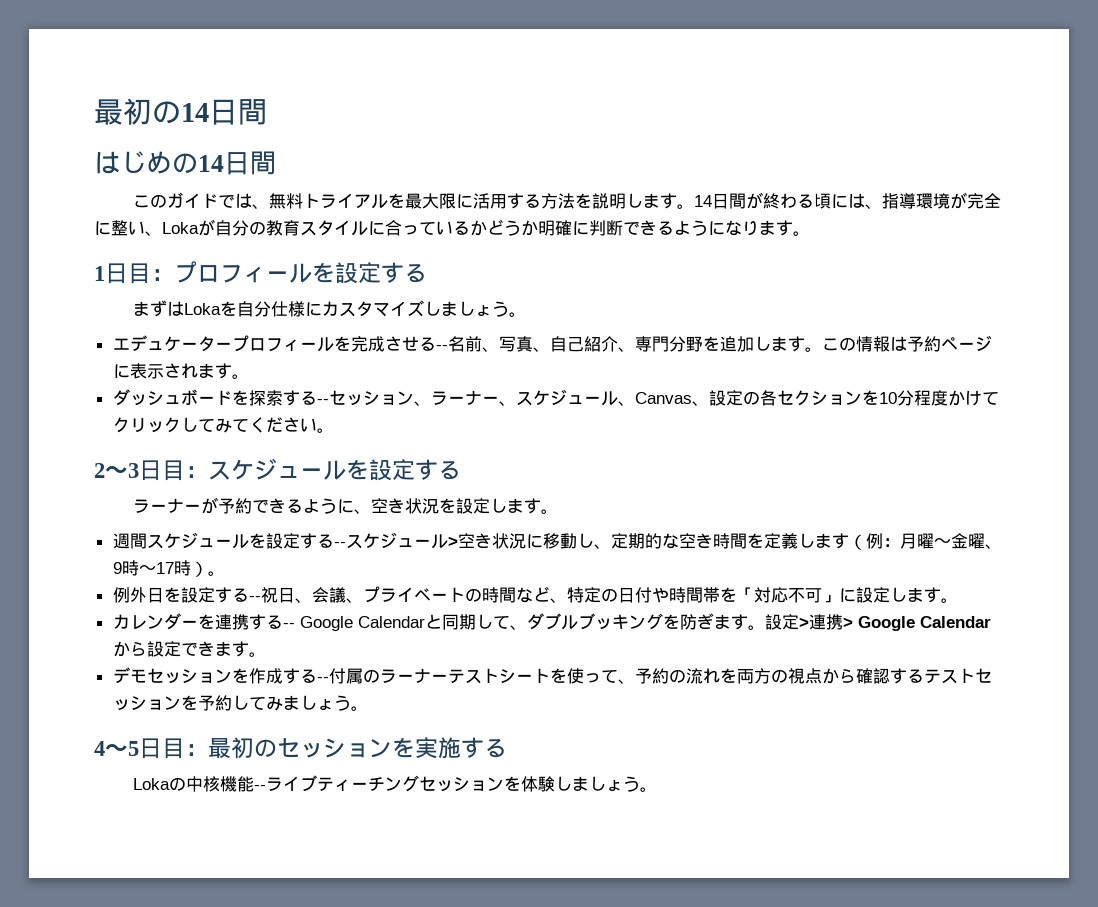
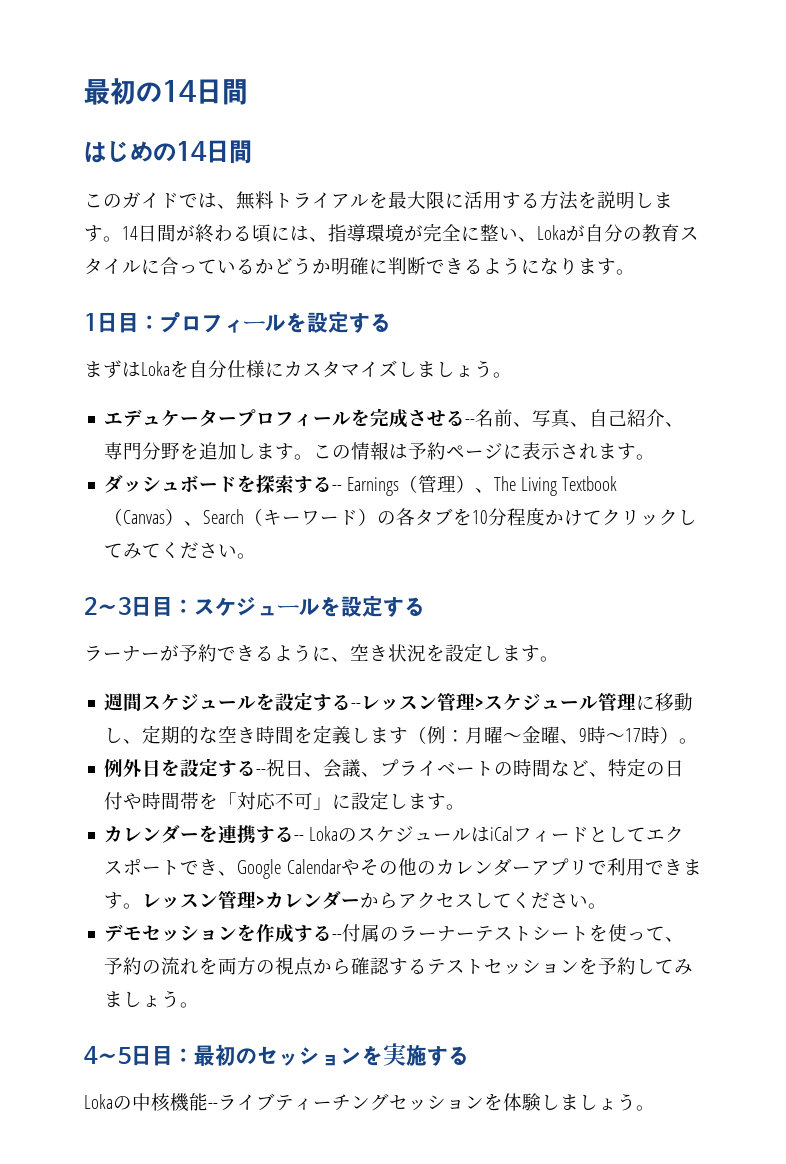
[328,389,862,406] セッション、ラーナー、スケジュール、Canvas、設定の各セクション -> [347,475,618,496] [104,508,454,526] Earnings（管理）、The Living Textbook（Canvas）、Search（キーワード）の各タブ
[345,532,526,549] スケジュール>空き状況 -> [361,693,637,711] レッスン管理>スケジュール管理
[299,613,991,631] [112,641,249,657] Google Calendarと同期して、ダブルブッキングを防ぎます。設定>連携> Google Calendarから設定できます -> [309,826,685,843] [104,858,702,879] [104,891,589,909] LokaのスケジュールはiCalフィードとしてエクスポートでき、Google Calendarやその他のカレンダーアプリで利用できます。レッスン管理>カレンダーからアクセスしてください

